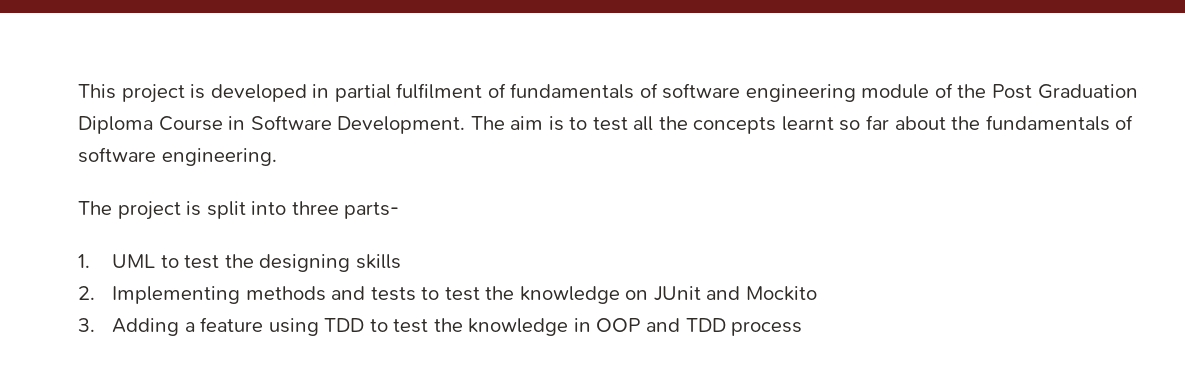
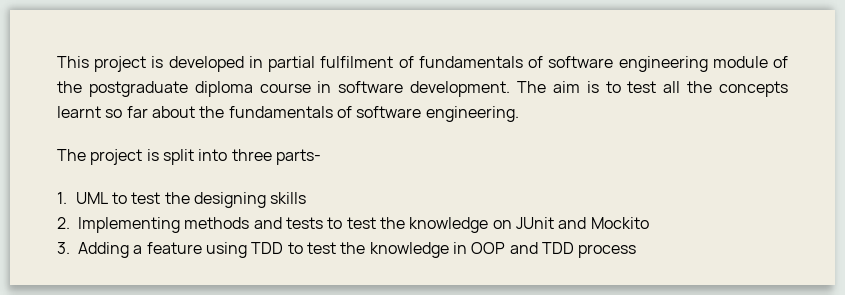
[992,84,1138,99] [78,115,466,134] Post Graduation Diploma Course in Software Development. -> [88,81,511,97] postgraduate diploma course in software development.

